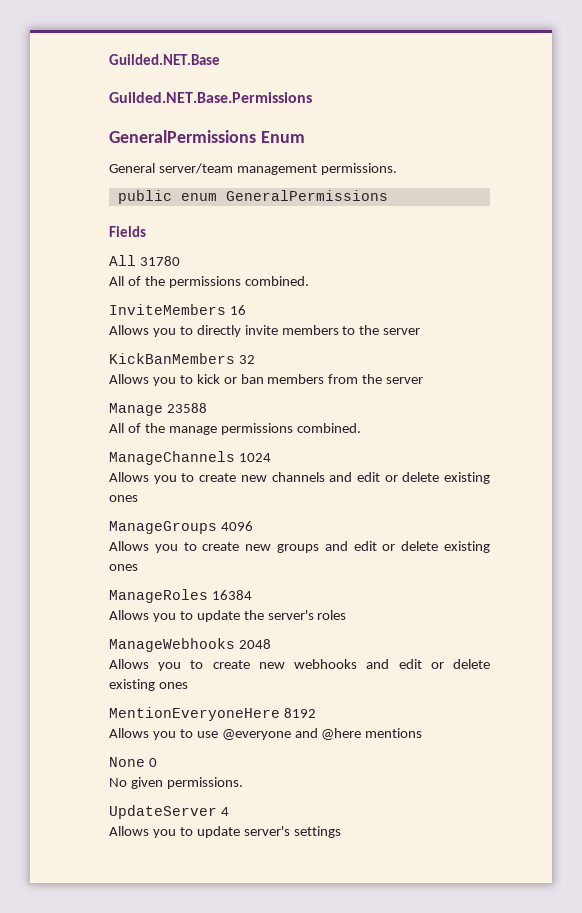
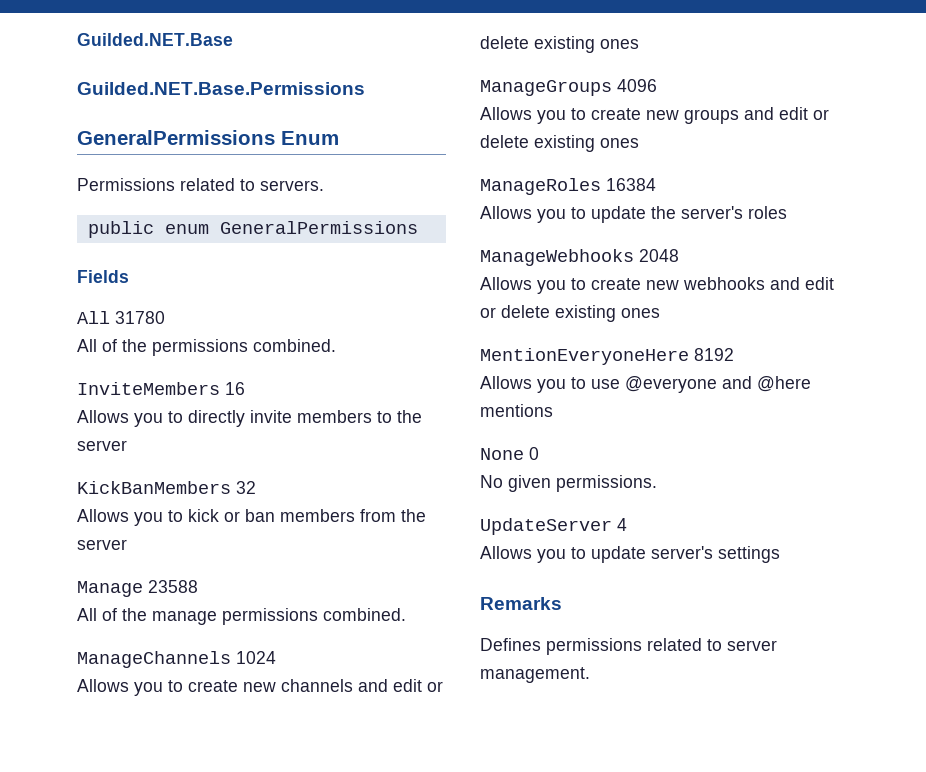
[109,163,397,175] General server/team management permissions. -> [77,178,324,191] Permissions related to servers.
(341, 832) none -> [480,597,562,610] [480,638,777,655] [480,667,590,683] // Remarks // Defines permissions related to server management.

